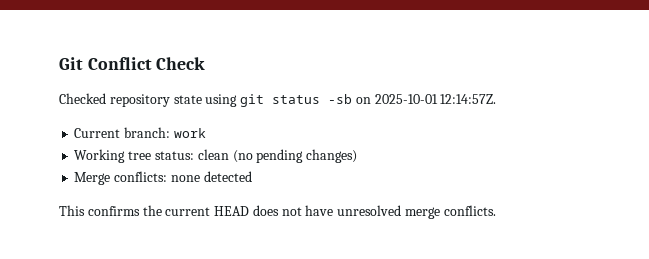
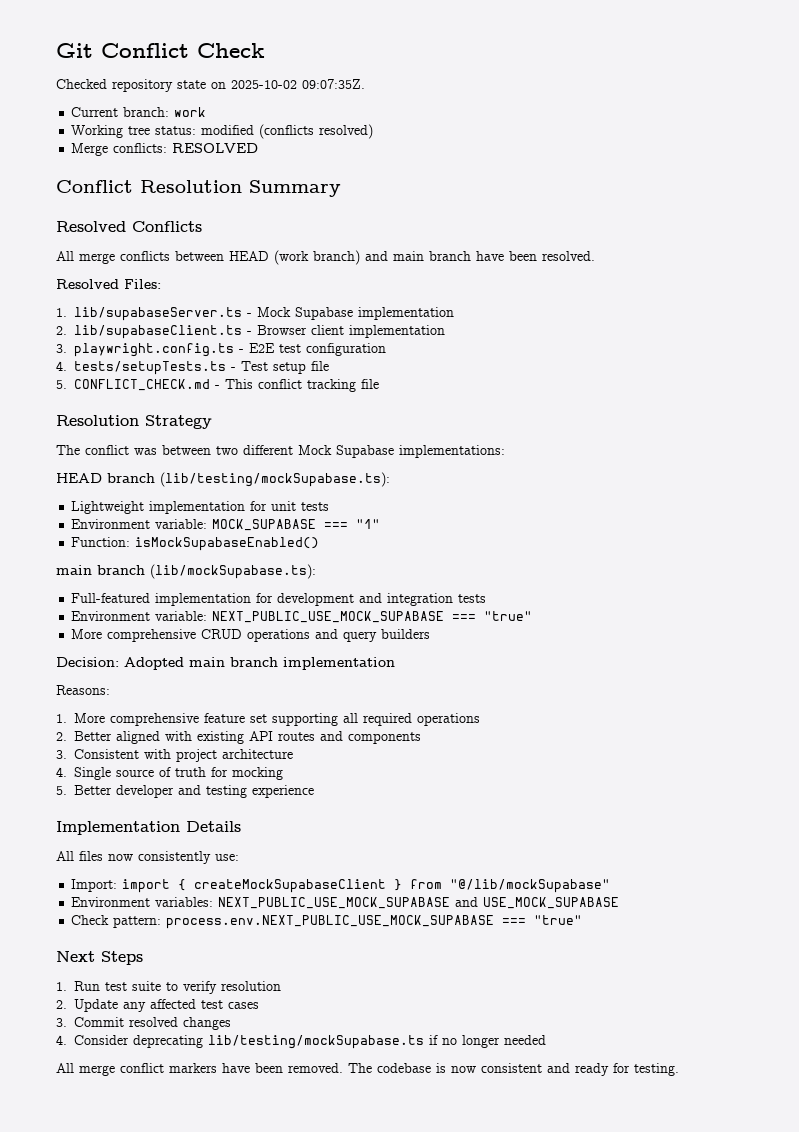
[205,94,497,107] using git status -sb on 2025-10-01 12:14:57Z. -> [211,79,365,89] on 2025-10-02 09:07:35Z.
[197,149,358,163] [74,171,252,185] [59,205,496,219] clean (no pending changes) // Merge conflicts: none detected // This confirms the current HEAD does not have unresolved merge conflicts. -> [201,124,374,139] [71,143,259,156] [56,180,341,197] [56,221,202,232] [56,250,595,265] [56,279,161,289] [56,307,454,321] [56,325,445,339] [56,343,386,357] [56,361,329,375] [56,379,379,392] [56,415,212,429] [56,445,505,458] [56,472,390,487] [71,501,330,514] [71,519,381,531] [71,537,320,551] [56,564,316,579] [71,593,487,606] [71,611,533,623] [71,629,431,642] [56,657,395,670] [56,685,110,695] [56,713,480,726] [56,731,421,744] [56,749,293,762] [56,767,283,780] [56,785,314,798] [56,821,241,835] [56,851,239,864] [71,879,611,893] [71,897,620,909] [71,915,583,929] [56,951,143,965] [56,981,281,994] [56,999,259,1012] [56,1017,231,1030] [56,1035,546,1049] [56,1063,679,1076] modified (conflicts resolved) // Merge conflicts: RESOLVED // Conflict Resolution Summary // Resolved Conflicts // All merge conflicts between HEAD (work branch) and main branch have been resolved. // Resolved Files: // 1. lib/supabaseServer.ts - Mock Supabase implementation // 2. lib/supabaseClient.ts - Browser client implementation // 3. playwright.config.ts - E2E test configuration // 4. tests/setupTests.ts - Test setup file // 5. CONFLICT_CHECK.md - This conflict tracking file // Resolution Strategy // The conflict was between two different Mock Supabase implementations: // HEAD branch (lib/testing/mockSupabase.ts): // Lightweight implementation for unit tests // Environment variable: MOCK_SUPABASE === "1" // Function: isMockSupabaseEnabled() // main branch (lib/mockSupabase.ts): // Full-featured implementation for development and integration tests // Environment variable: NEXT_PUBLIC_USE_MOCK_SUPABASE === "true" // More comprehensive CRUD operations and query builders // Decision: Adopted main branch implementation // Reasons: // 1. More comprehensive feature set supporting all required operations // 2. Better aligned with existing API routes and components // 3. Consistent with project architecture // 4. Single source of truth for mocking // 5. Better developer and testing experience // Implementation Details // All files now consistently use: // Import: import { createMockSupabaseClient } from "@/lib/mockSupabase" // Environment variables: NEXT_PUBLIC_USE_MOCK_SUPABASE and USE_MOCK_SUPABASE // Check pattern: process.env.NEXT_PUBLIC_USE_MOCK_SUPABASE === "true" // Next Steps // 1. Run test suite to verify resolution // 2. Update any affected test cases // 3. Commit resolved changes // 4. Consider deprecating lib/testing/mockSupabase.ts if no longer needed // All merge conflict markers have been removed. The codebase is now consistent and ready for testing.

